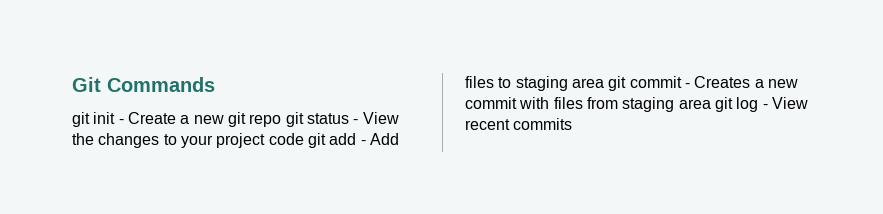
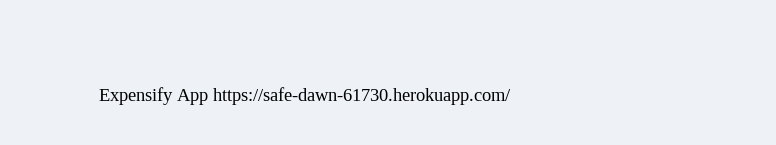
[72,77,215,92] [72,112,399,127] [72,133,399,148] [465,76,798,91] [465,97,808,112] [465,118,573,130] Git Commands // git init - Create a new git repo git status - View the changes to your project code git add - Add files to staging area git commit - Creates a new commit with files from staging area git log - View recent commits -> [99,87,511,105] Expensify App https://safe-dawn-61730.herokuapp.com/

